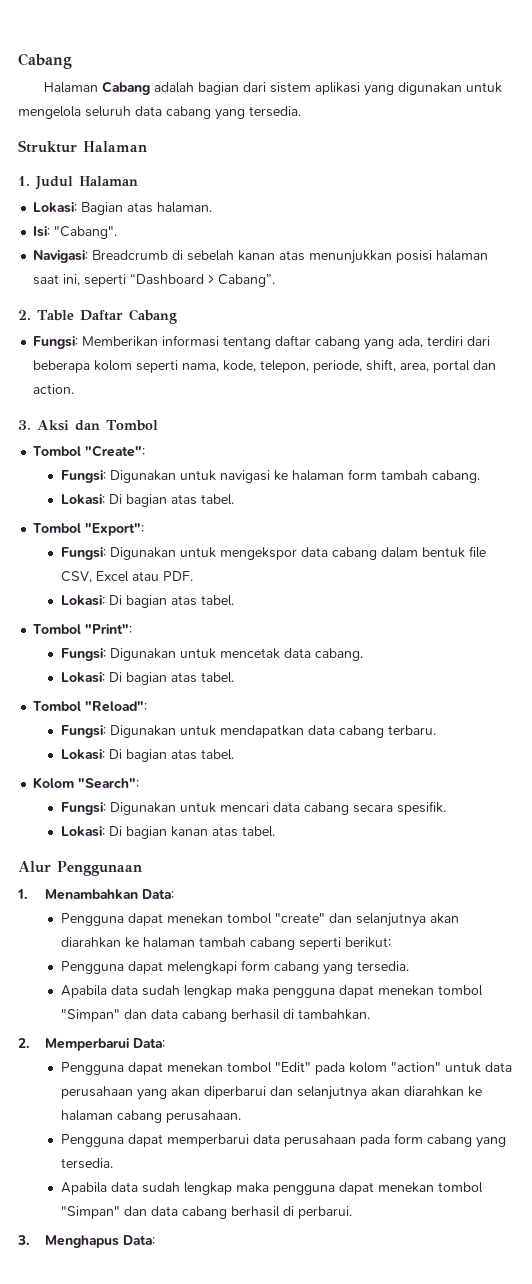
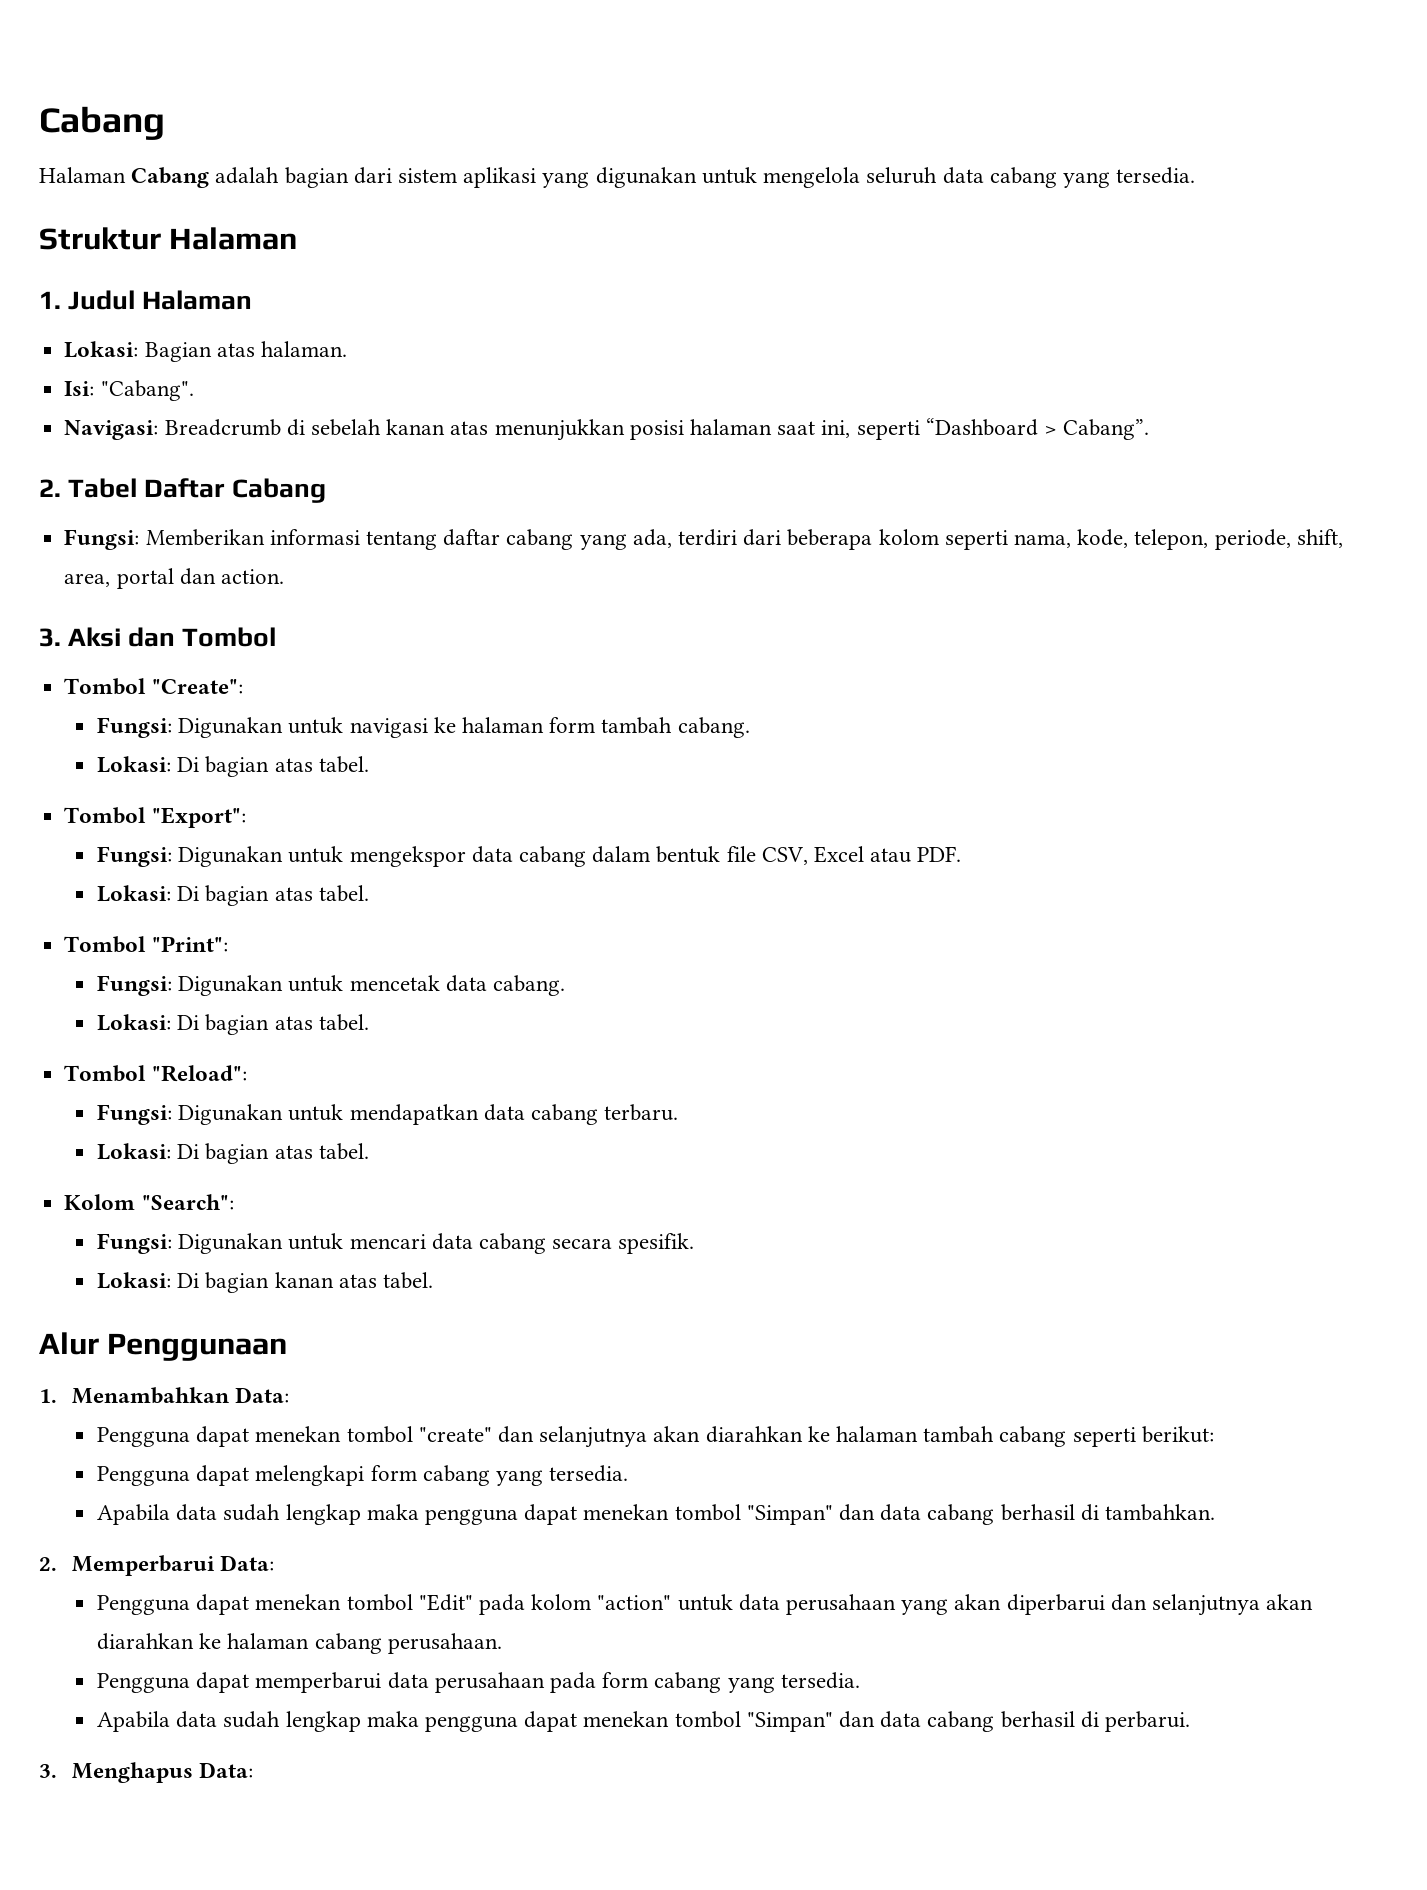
[37,310,74,321] Table -> [68,478,138,498] Tabel

